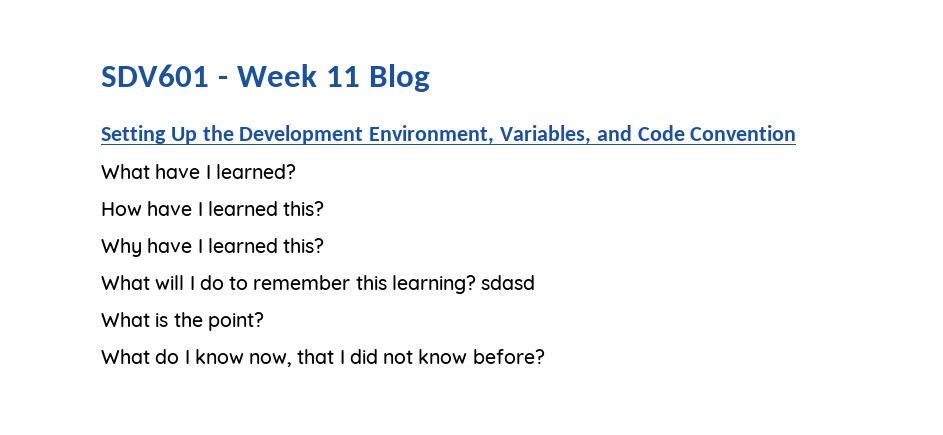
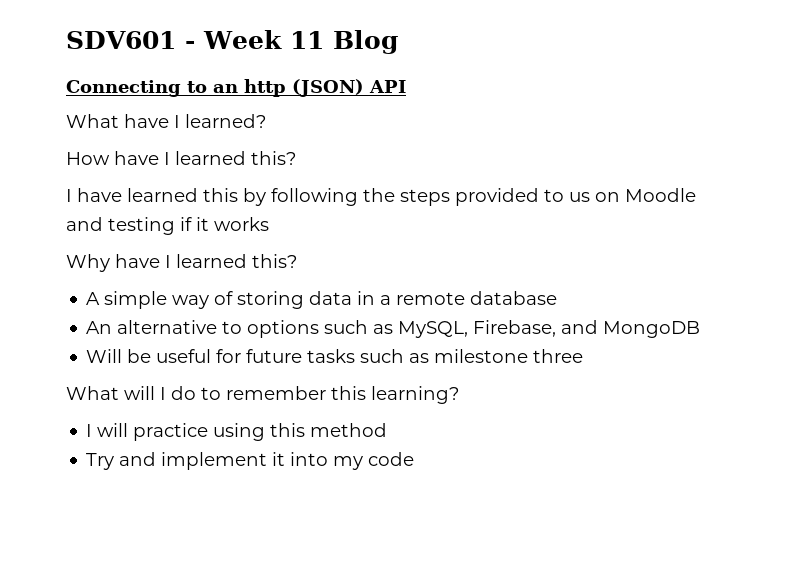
[101,125,797,145] Setting Up the Development Environment, Variables, and Code Convention -> [66,79,406,97] Connecting to an http (JSON) API
(325, 208) none -> [66,188,696,206] [66,217,269,235] // I have learned this by following the steps provided to us on Moodle and testing if it works
(325, 245) none -> [86,291,558,309] [86,320,701,338] [86,349,584,363] // A simple way of storing data in a remote database // An alternative to options such as MySQL, Firebase, and MongoDB // Will be useful for future tasks such as milestone three
[481,275,536,290] [101,312,264,331] [101,349,545,367] sdasd // What is the point? // What do I know now, that I did not know before? -> [86,423,388,441] [86,452,415,470] // I will practice using this method // Try and implement it into my code

